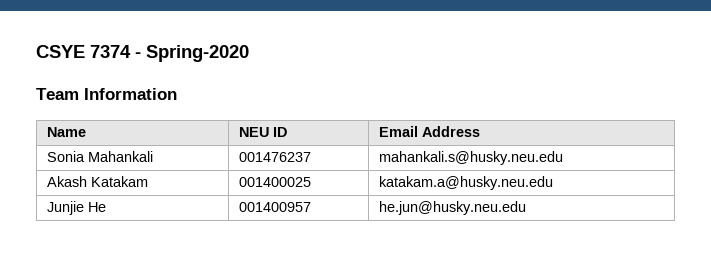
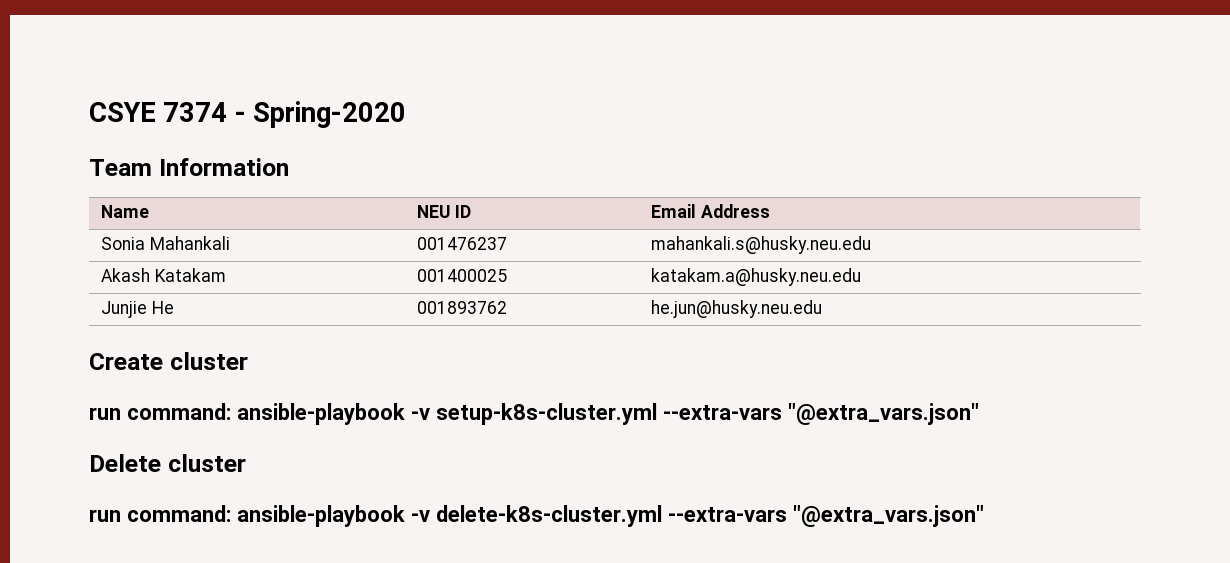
[239,202,312,212] 001400957 -> [416,301,507,314] 001893762
(527, 208) none -> [89,352,248,370] [89,403,979,425] [89,454,246,472] [89,505,984,527] // Create cluster // run command: ansible-playbook -v setup-k8s-cluster.yml --extra-vars "@extra_vars.json" // Delete cluster // run command: ansible-playbook -v delete-k8s-cluster.yml --extra-vars "@extra_vars.json"

